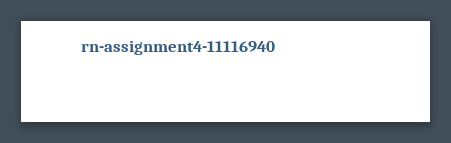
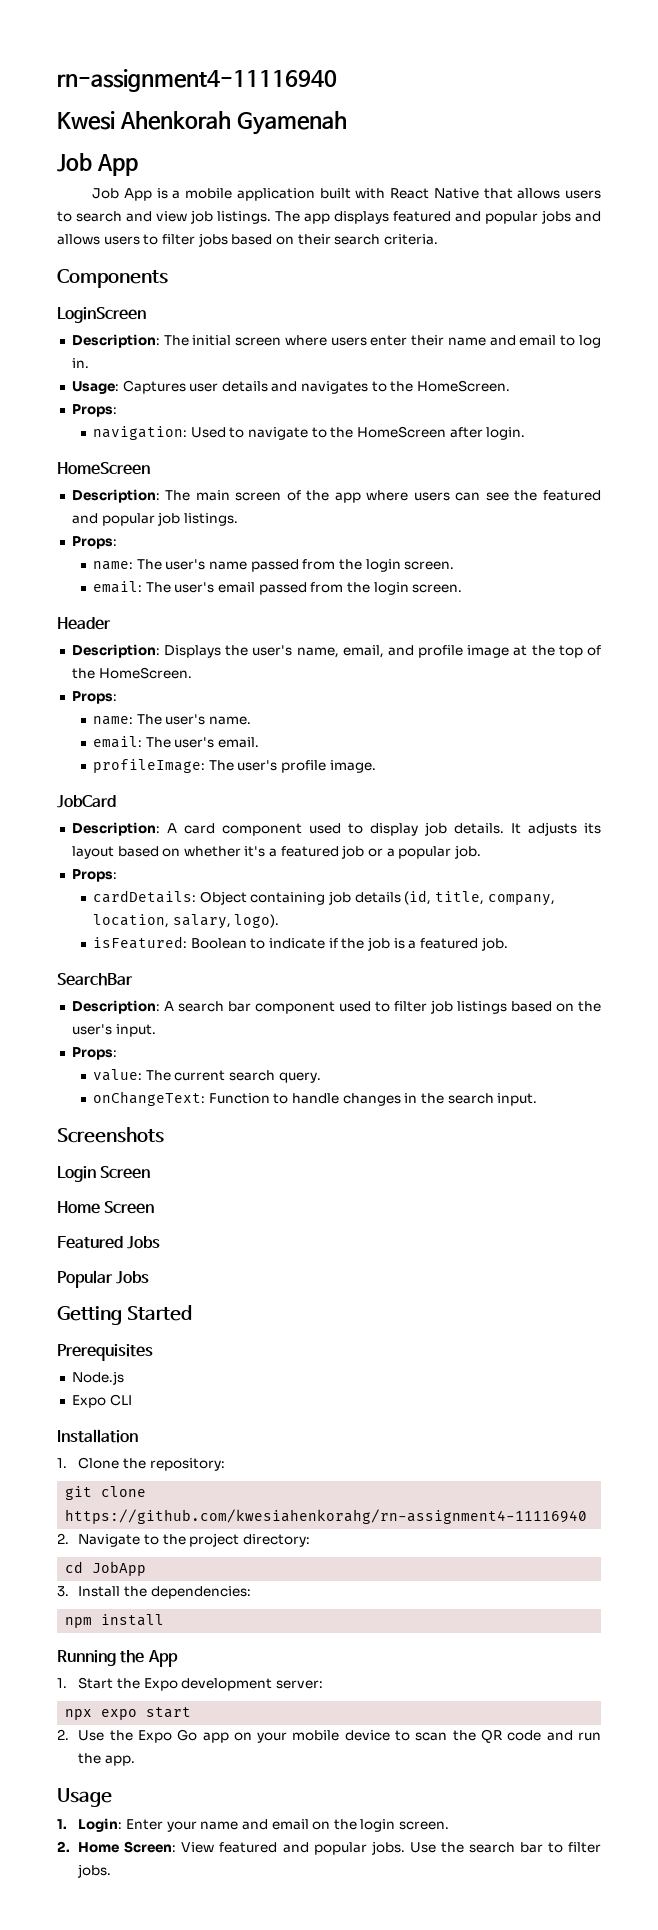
(275, 47) none -> [57,111,347,135] [57,153,138,176] [92,188,601,201] [57,210,601,224] [57,233,438,247] [57,269,168,288] [57,307,146,323] [71,334,601,348] [71,358,89,368] [71,380,511,394] [71,404,117,417] [93,426,526,440] [57,462,150,475] [71,489,601,503] [71,512,238,526] [71,536,117,549] [93,559,455,572] [93,581,463,595] [57,617,111,630] [71,644,602,658] [71,667,192,679] [71,691,117,704] [93,714,252,725] [93,736,260,748] [93,759,376,773] [57,795,116,808] [71,822,601,836] [71,845,481,859] [71,869,117,882] [93,890,555,906] [93,914,280,929] [93,936,508,951] [57,973,133,986] [71,1000,601,1014] [71,1024,156,1037] [71,1047,117,1060] [93,1069,321,1083] [93,1091,538,1106] [57,1127,164,1143] [57,1166,151,1182] [57,1201,155,1214] [57,1236,161,1249] [57,1270,150,1288] [57,1305,192,1325] [57,1344,153,1361] [71,1371,124,1385] [71,1394,132,1408] [57,1429,138,1443] [57,1457,225,1471] [65,1486,147,1500] [65,1509,588,1524] [57,1533,310,1547] [65,1561,147,1576] [57,1586,251,1599] [65,1614,165,1628] [57,1650,178,1667] [57,1677,323,1691] [65,1707,192,1720] [57,1729,601,1743] [78,1753,135,1766] [57,1788,112,1807] [57,1818,450,1832] [57,1841,601,1855] [77,1864,112,1878] // Kwesi Ahenkorah Gyamenah // Job App // Job App is a mobile application built with React Native that allows users to search and view job listings. The app displays featured and popular jobs and allows users to filter jobs based on their search criteria. // Components // LoginScreen // Description: The initial screen where users enter their name and email to log in. // Usage: Captures user details and navigates to the HomeScreen. // Props: // navigation: Used to navigate to the HomeScreen after login. // HomeScreen // Description: The main screen of the app where users can see the featured and popular job listings. // Props: // name: The user's name passed from the login screen. // email: The user's email passed from the login screen. // Header // Description: Displays the user's name, email, and profile image at the top of the HomeScreen. // Props: // name: The user's name. // email: The user's email. // profileImage: The user's profile image. // JobCard // Description: A card component used to display job details. It adjusts its layout based on whether it's a featured job or a popular job. // Props: // cardDetails: Object containing job details (id, title, company, location, salary, logo). // isFeatured: Boolean to indicate if the job is a featured job. // SearchBar // Description: A search bar component used to filter job listings based on the user's input. // Props: // value: The current search query. // onChangeText: Function to handle changes in the search input. // Screenshots // Login Screen // Home Screen // Featured Jobs // Popular Jobs // Getting Started // Prerequisites // Node.js // Expo CLI // Installation // 1. Clone the repository: // git clone https://github.com/kwesiahenkorahg/rn-assignment4-11116940 // 2. Navigate to the project directory: // cd JobApp // 3. Install the dependencies: // npm install // Running the App // 1. Start the Expo development server: // npx expo start // 2. Use the Expo Go app on your mobile device to scan the QR code and run the app. // Usage // 1. Login: Enter your name and email on the login screen. // 2. Home Screen: View featured and popular jobs. Use the search bar to filter jobs.

